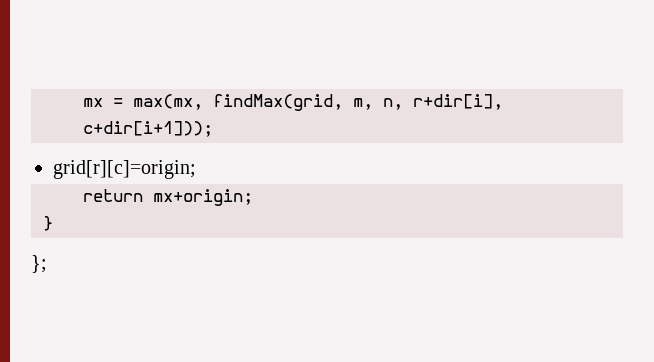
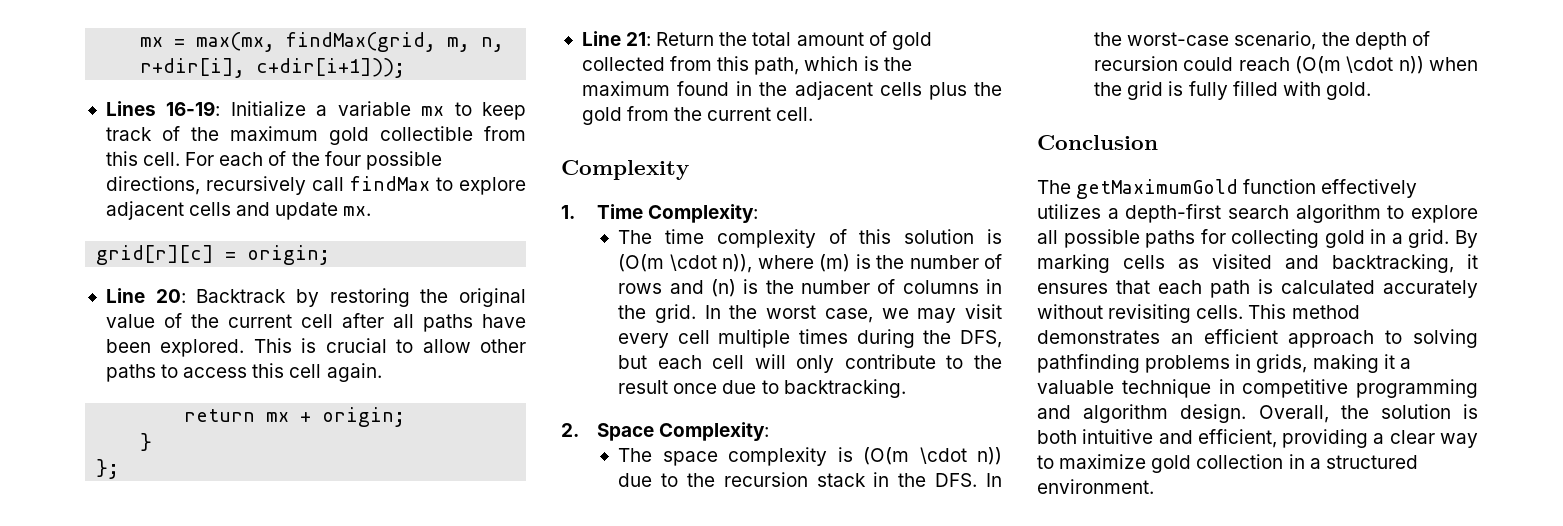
[53,160,196,179] [83,189,253,206] [43,216,53,231] [31,255,47,273] grid[r][c]=origin; // return mx+origin; // } // }; -> [105,101,526,120] [105,126,526,145] [105,151,442,170] [105,176,526,195] [105,201,372,220] [96,245,331,265] [105,288,526,307] [105,313,526,332] [105,338,526,357] [105,363,382,382] [184,407,406,427] [140,433,153,451] [96,459,120,479] [581,31,932,50] [581,56,912,75] [581,81,1002,100] [581,106,814,125] [561,160,689,180] [561,204,759,223] [618,229,1002,248] [618,254,1002,273] [618,279,1002,297] [618,304,1002,323] [618,329,1002,348] [618,354,1002,373] [618,379,906,398] [561,422,770,441] [618,447,1003,466] [618,472,1002,487] [1094,31,1430,50] [1094,56,1478,74] [1094,81,1371,100] [1037,135,1158,150] [1037,179,1418,199] [1037,204,1478,223] [1037,229,1478,248] [1037,254,1478,273] [1037,279,1478,298] [1037,304,1360,323] [1037,329,1478,348] [1037,354,1411,373] [1037,379,1478,398] [1037,404,1478,423] [1037,429,1478,448] [1037,454,1418,473] [1037,479,1154,494] Lines 16-19: Initialize a variable mx to keep track of the maximum gold collectible from this cell. For each of the four possible directions, recursively call findMax to explore adjacent cells and update mx. // grid[r][c] = origin; // Line 20: Backtrack by restoring the original value of the current cell after all paths have been explored. This is crucial to allow other paths to access this cell again. // return mx + origin; // } // }; // Line 21: Return the total amount of gold collected from this path, which is the maximum found in the adjacent cells plus the gold from the current cell. // Complexity // 1. Time Complexity: // The time complexity of this solution is (O(m \cdot n)), where (m) is the number of rows and (n) is the number of columns in the grid. In the worst case, we may visit every cell multiple times during the DFS, but each cell will only contribute to the result once due to backtracking. // 2. Space Complexity: // The space complexity is (O(m \cdot n)) due to the recursion stack in the DFS. In the worst-case scenario, the depth of recursion could reach (O(m \cdot n)) when the grid is fully filled with gold. // Conclusion // The getMaximumGold function effectively utilizes a depth-first search algorithm to explore all possible paths for collecting gold in a grid. By marking cells as visited and backtracking, it ensures that each path is calculated accurately without revisiting cells. This method demonstrates an efficient approach to solving pathfinding problems in grids, making it a valuable technique in competitive programming and algorithm design. Overall, the solution is both intuitive and efficient, providing a clear way to maximize gold collection in a structured environment.

